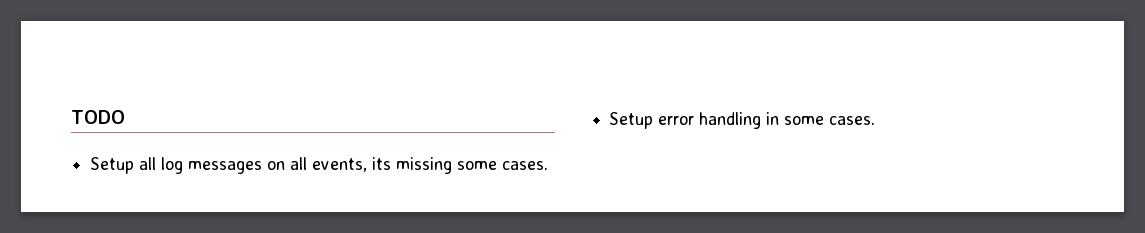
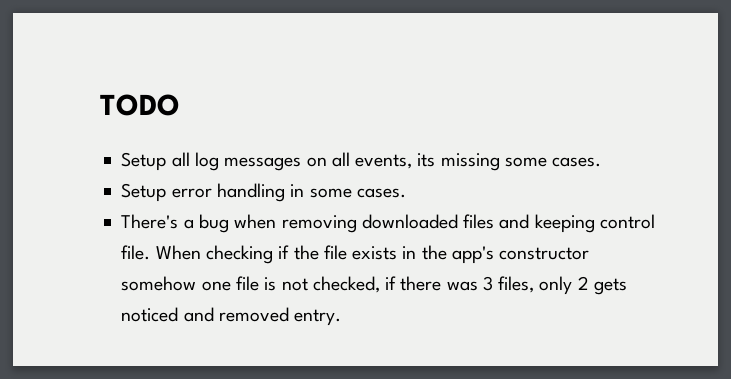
(876, 120) none -> [121,214,655,233] [121,245,590,264] [121,276,627,295] [121,307,342,326] // There's a bug when removing downloaded files and keeping control file. When checking if the file exists in the app's constructor somehow one file is not checked, if there was 3 files, only 2 gets noticed and removed entry.

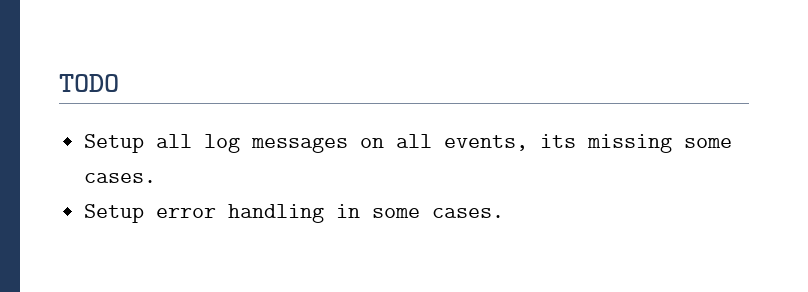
[121,214,655,233] [121,245,590,264] [121,276,627,295] [121,307,342,326] // There's a bug when removing downloaded files and keeping control file. When checking if the file exists in the app's constructor somehow one file is not checked, if there was 3 files, only 2 gets noticed and removed entry. -> (505, 213) none

